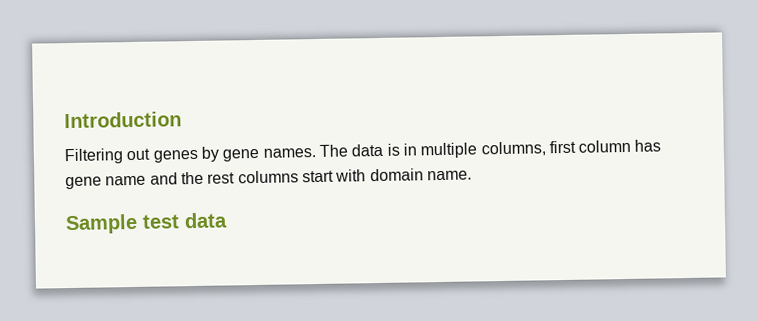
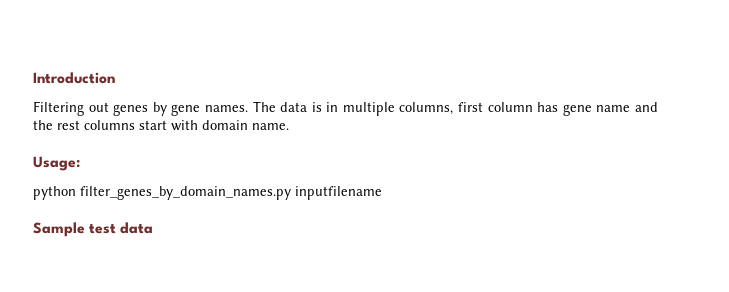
(472, 175) none -> [33,156,80,171] [33,186,382,200] // Usage: // python filter_genes_by_domain_names.py inputfilename

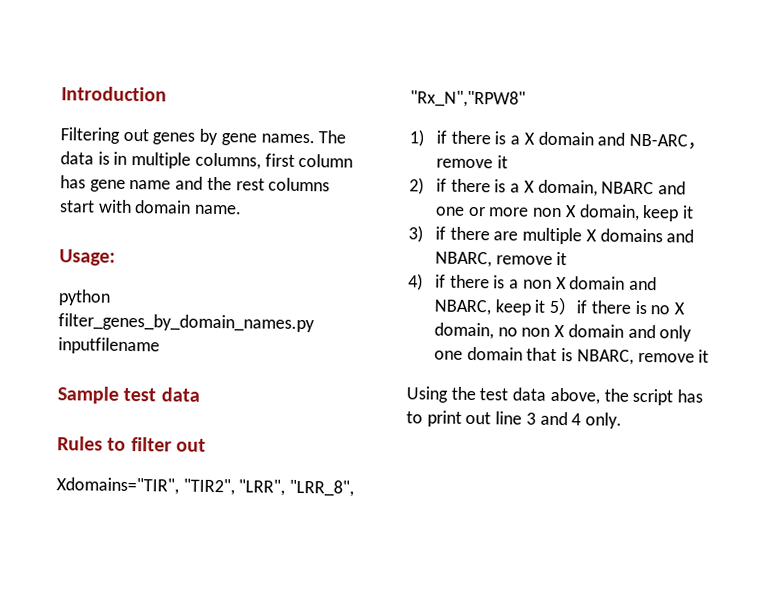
(154, 228) none -> [57,436,206,452] [56,477,355,497] [410,90,526,108] [409,129,707,150] [436,155,508,169] [409,177,687,197] [435,204,695,222] [408,225,695,245] [435,251,568,268] [408,273,658,291] [434,298,686,316] [434,322,693,342] [434,346,710,365] [406,386,704,406] [406,410,623,429] // Rules to filter out // Xdomains="TIR", "TIR2", "LRR", "LRR_8", "Rx_N","RPW8" // 1) if there is a X domain and NB-ARC，remove it // 2) if there is a X domain, NBARC and one or more non X domain, keep it // 3) if there are multiple X domains and NBARC, remove it // 4) if there is a non X domain and NBARC, keep it 5）if there is no X domain, no non X domain and only one domain that is NBARC, remove it // Using the test data above, the script has to print out line 3 and 4 only.

